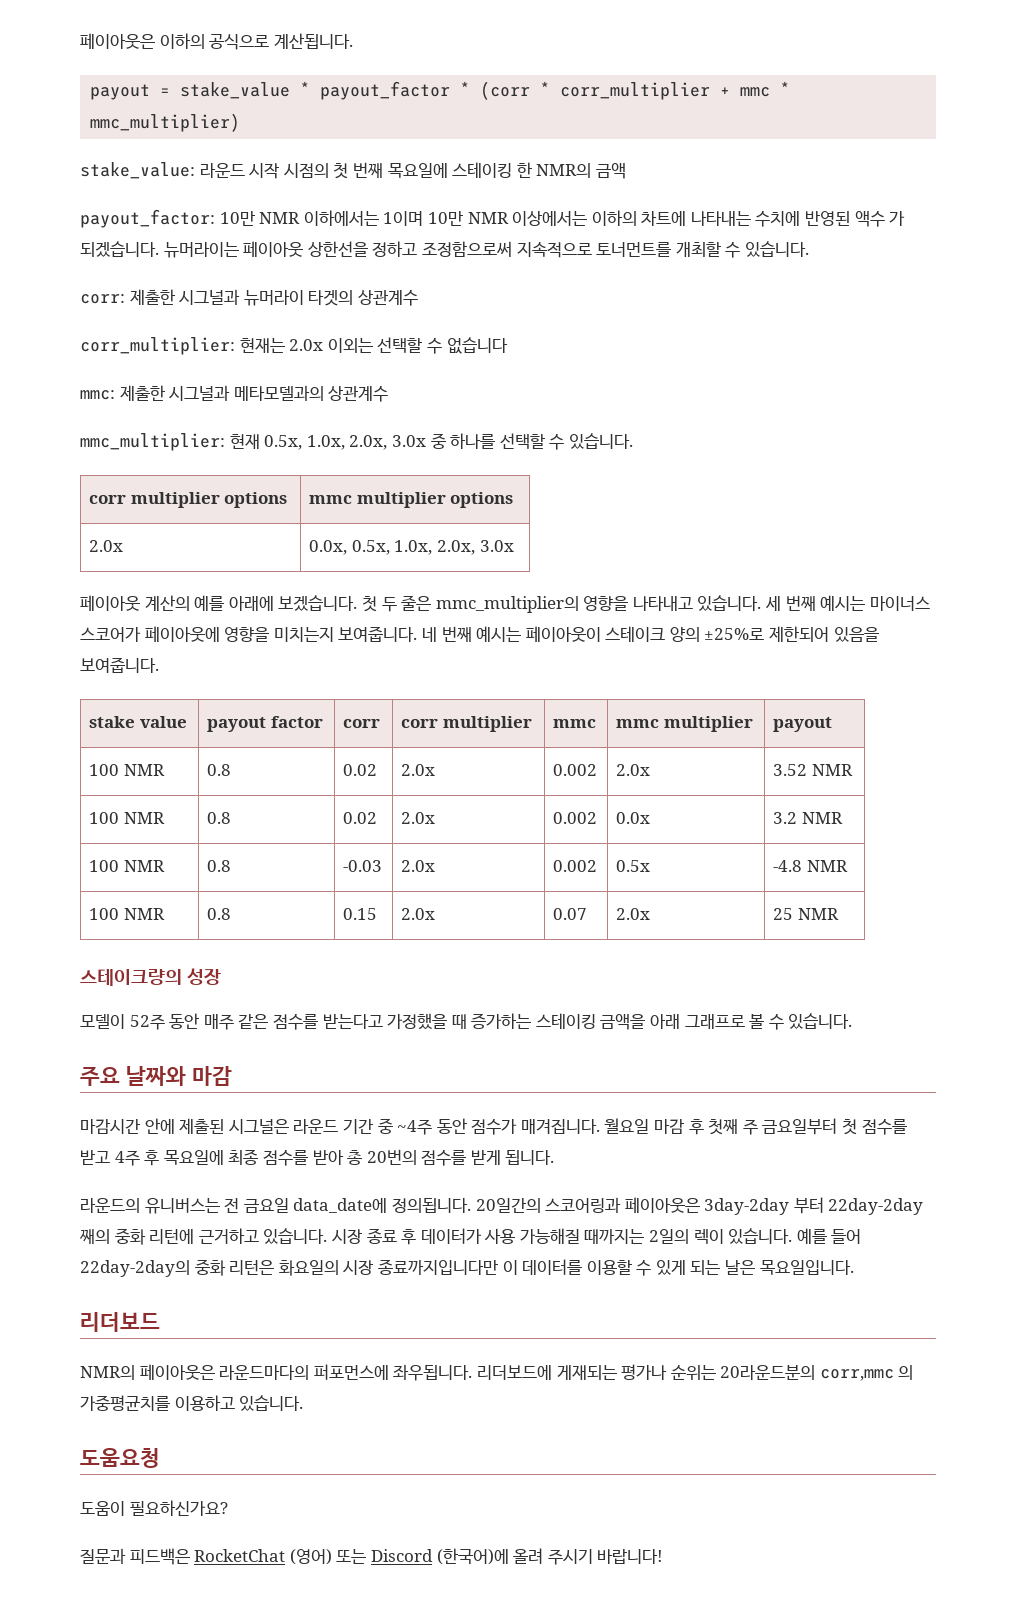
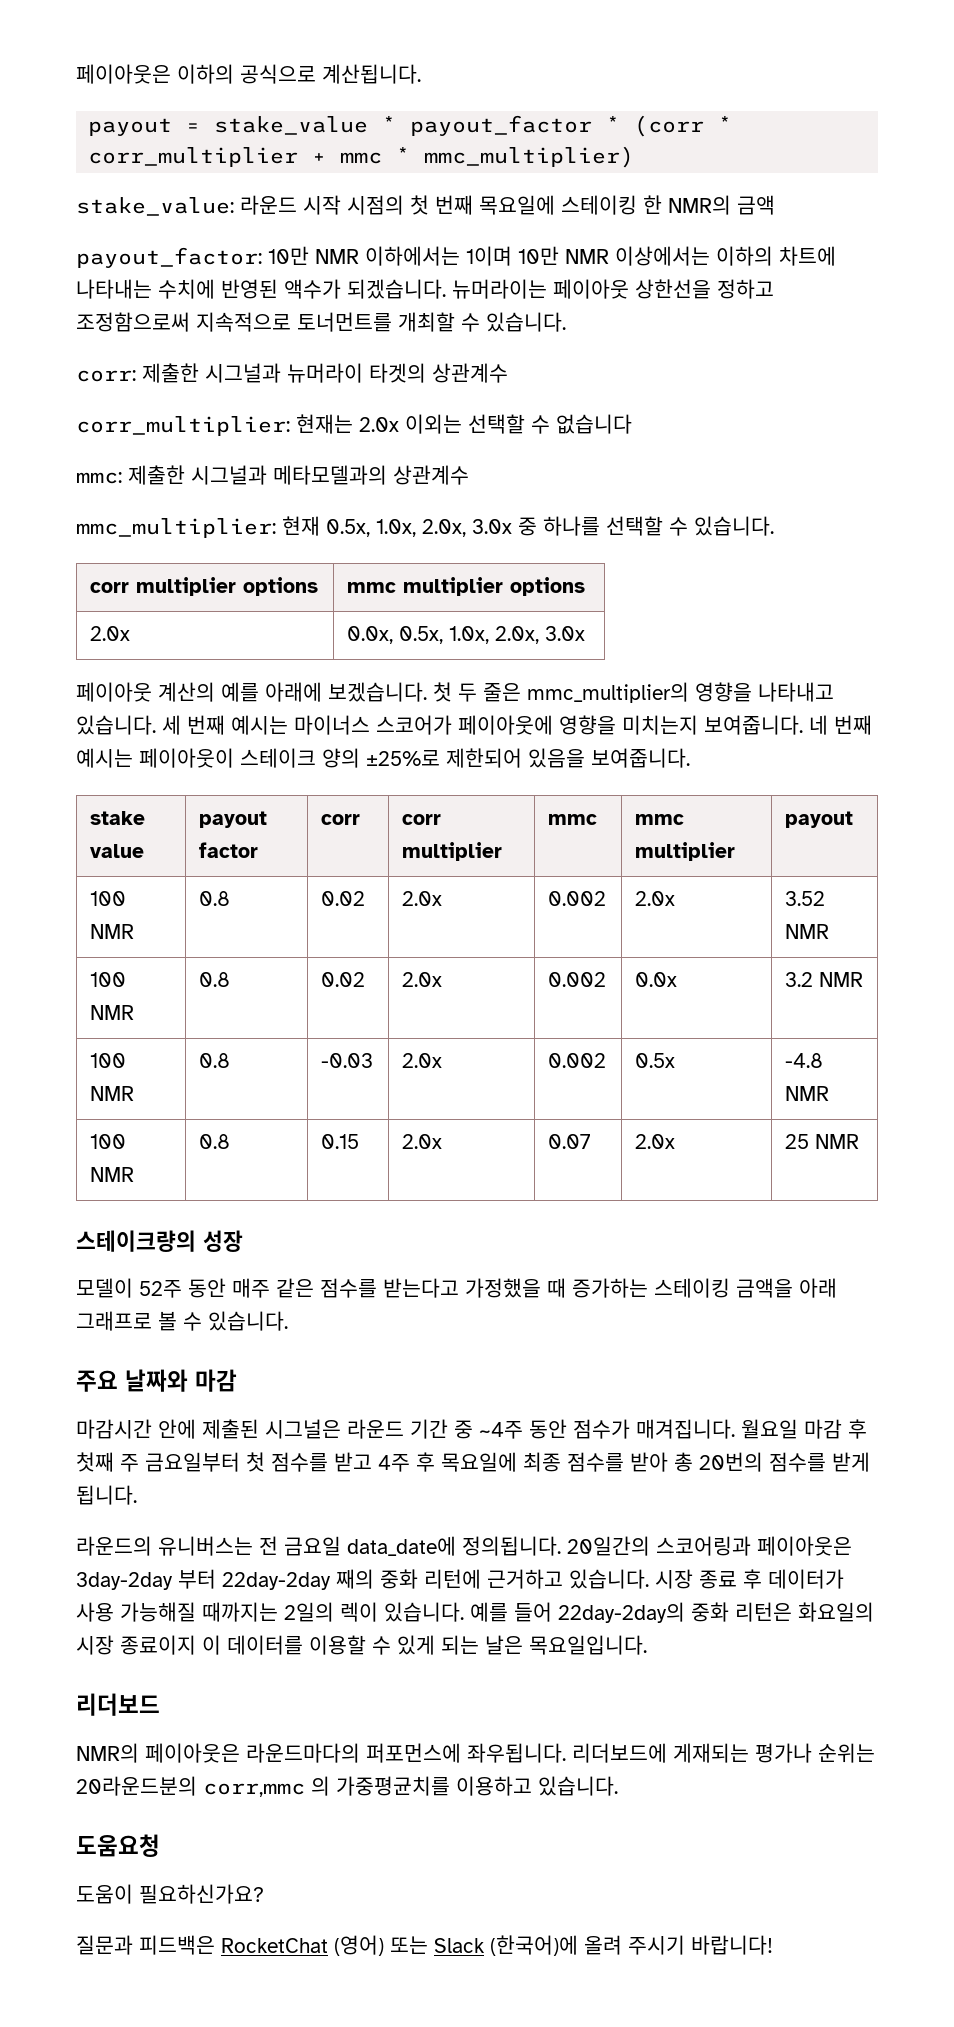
[854,211,906,227] 액수 가 -> [284,279,341,299] 액수가
[377,1259,498,1275] 종료까지입니다만 -> [120,1635,196,1655] 종료이지
[370,1549,433,1562] Discord -> [434,1938,485,1953] Slack

